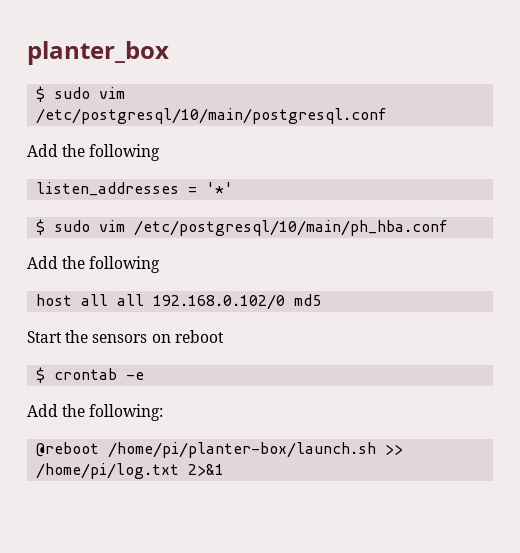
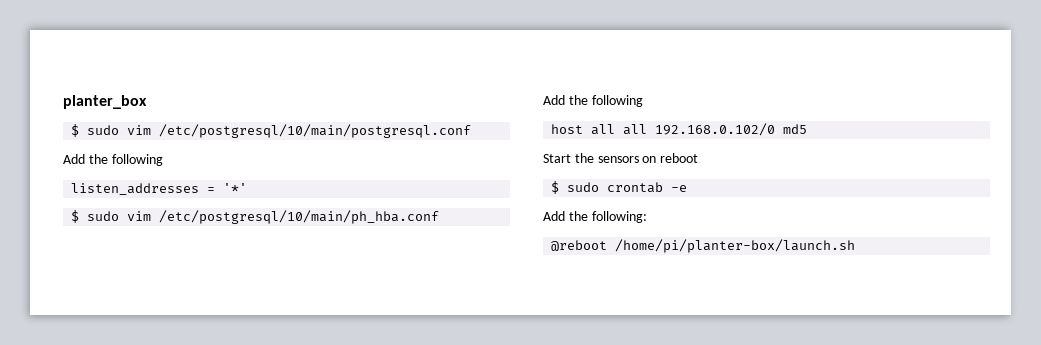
(46, 375) none -> [567,182,600,192] sudo
[385,444,404,455] [36,463,225,479] >> /home/pi/log.txt 2>&1 -> (856, 246) none

